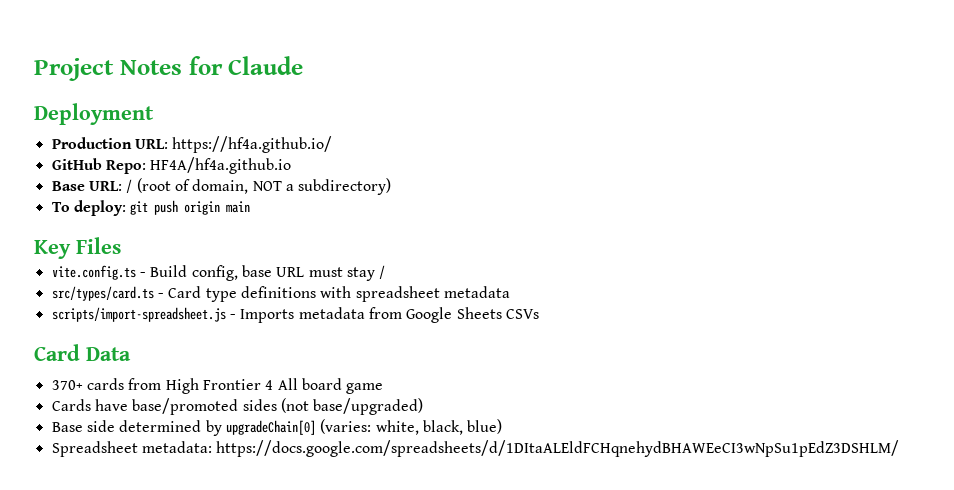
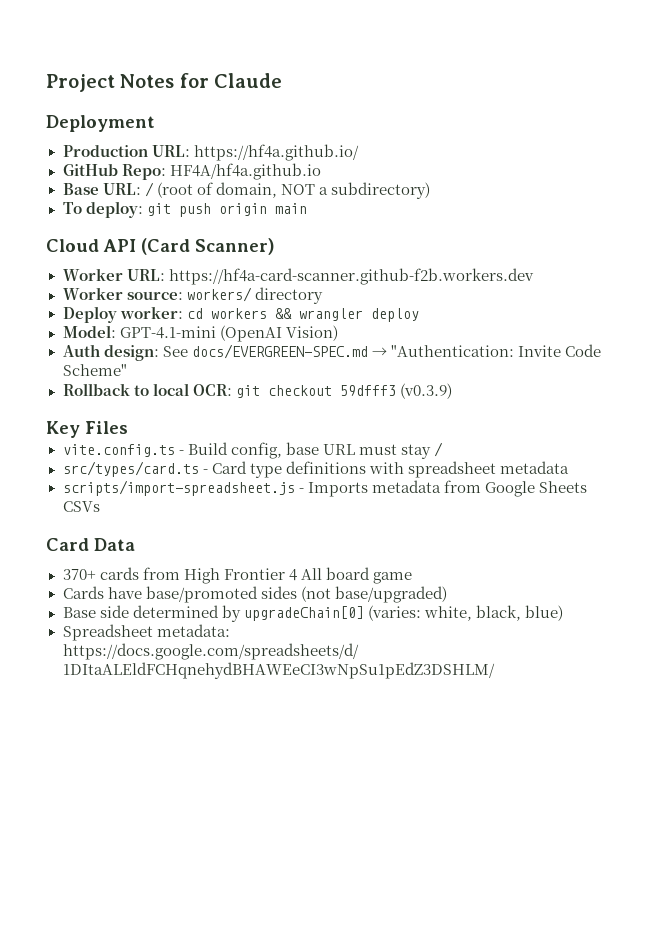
(251, 207) none -> [46,238,275,255] [62,268,534,285] [62,287,323,304] [62,306,419,323] [62,325,338,342] [62,344,601,361] [62,364,127,376] [62,383,452,399] // Cloud API (Card Scanner) // Worker URL: https://hf4a-card-scanner.github-f2b.workers.dev // Worker source: workers/ directory // Deploy worker: cd workers && wrangler deploy // Model: GPT-4.1-mini (OpenAI Vision) // Auth design: See docs/EVERGREEN-SPEC.md → "Authentication: Invite Code Scheme" // Rollback to local OCR: git checkout 59dfff3 (v0.3.9)

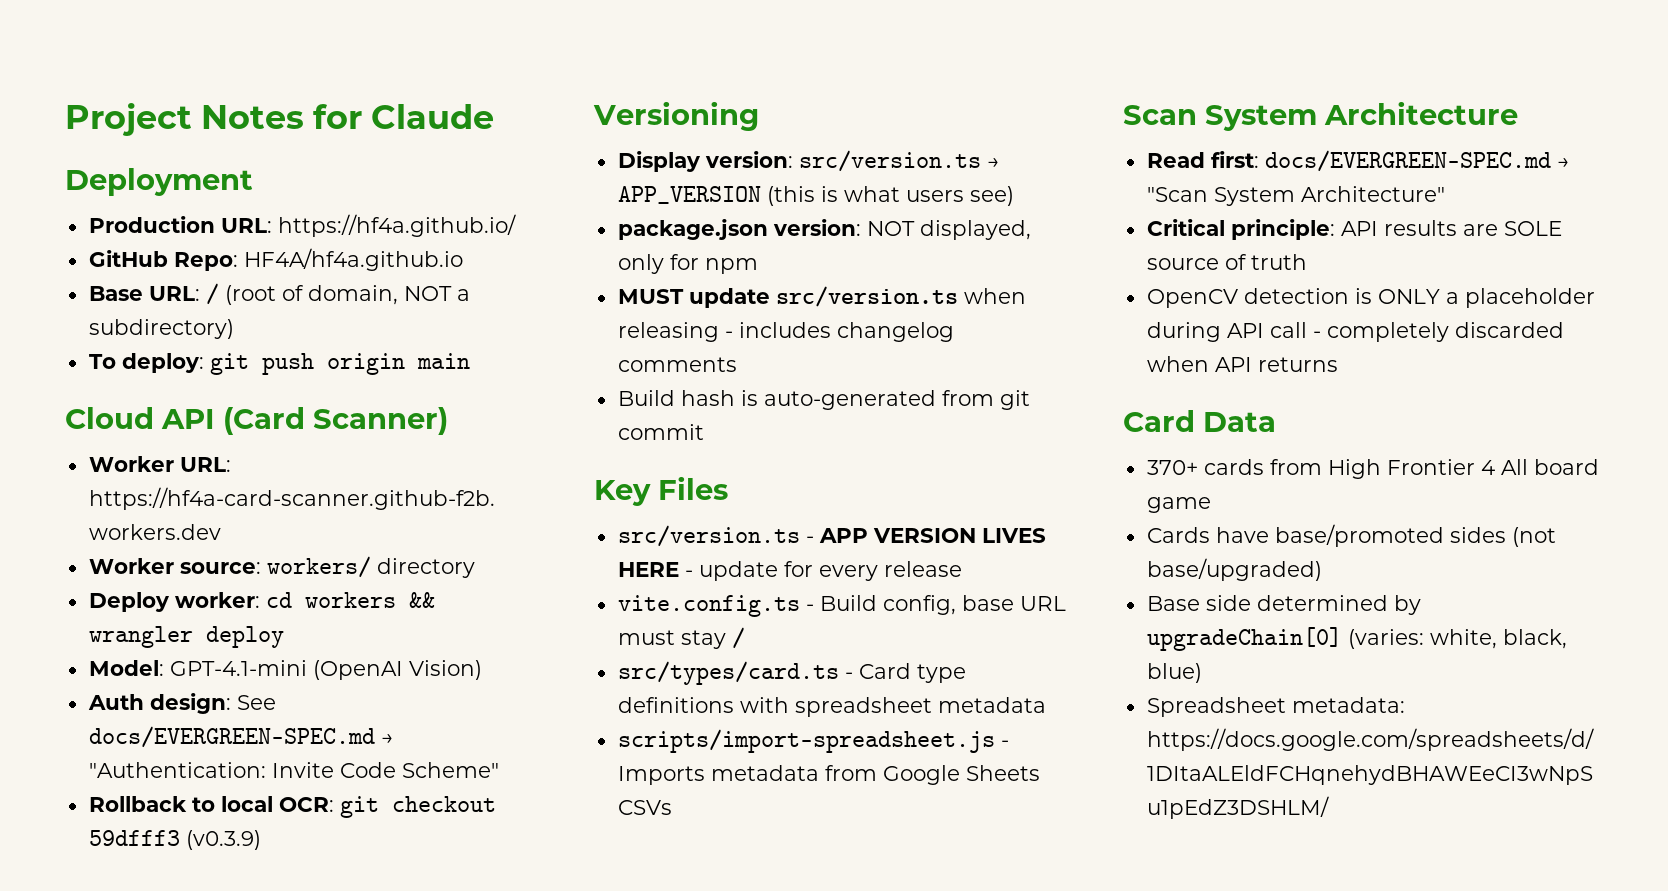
[46,421,128,438] Key Files -> [593,101,759,131] [617,150,1000,172] [617,186,1014,206] [617,219,1031,240] [617,254,758,274] [617,286,1026,308] [617,322,954,342] [617,357,737,372] [617,390,1030,410] [617,424,704,440] [594,476,728,506] [617,525,1046,547] [617,561,962,581] Versioning // Display version: src/version.ts → APP_VERSION (this is what users see) // package.json version: NOT displayed, only for npm // MUST update src/version.ts when releasing - includes changelog comments // Build hash is auto-generated from git commit // Key Files // src/version.ts - APP VERSION LIVES HERE - update for every release
(100, 506) none -> [1123,101,1518,131] [1146,150,1570,172] [1146,186,1445,206] [1146,219,1562,240] [1146,254,1307,270] [1146,288,1595,308] [1146,322,1564,342] [1146,356,1338,372] // Scan System Architecture // Read first: docs/EVERGREEN-SPEC.md → "Scan System Architecture" // Critical principle: API results are SOLE source of truth // OpenCV detection is ONLY a placeholder during API call - completely discarded when API returns

